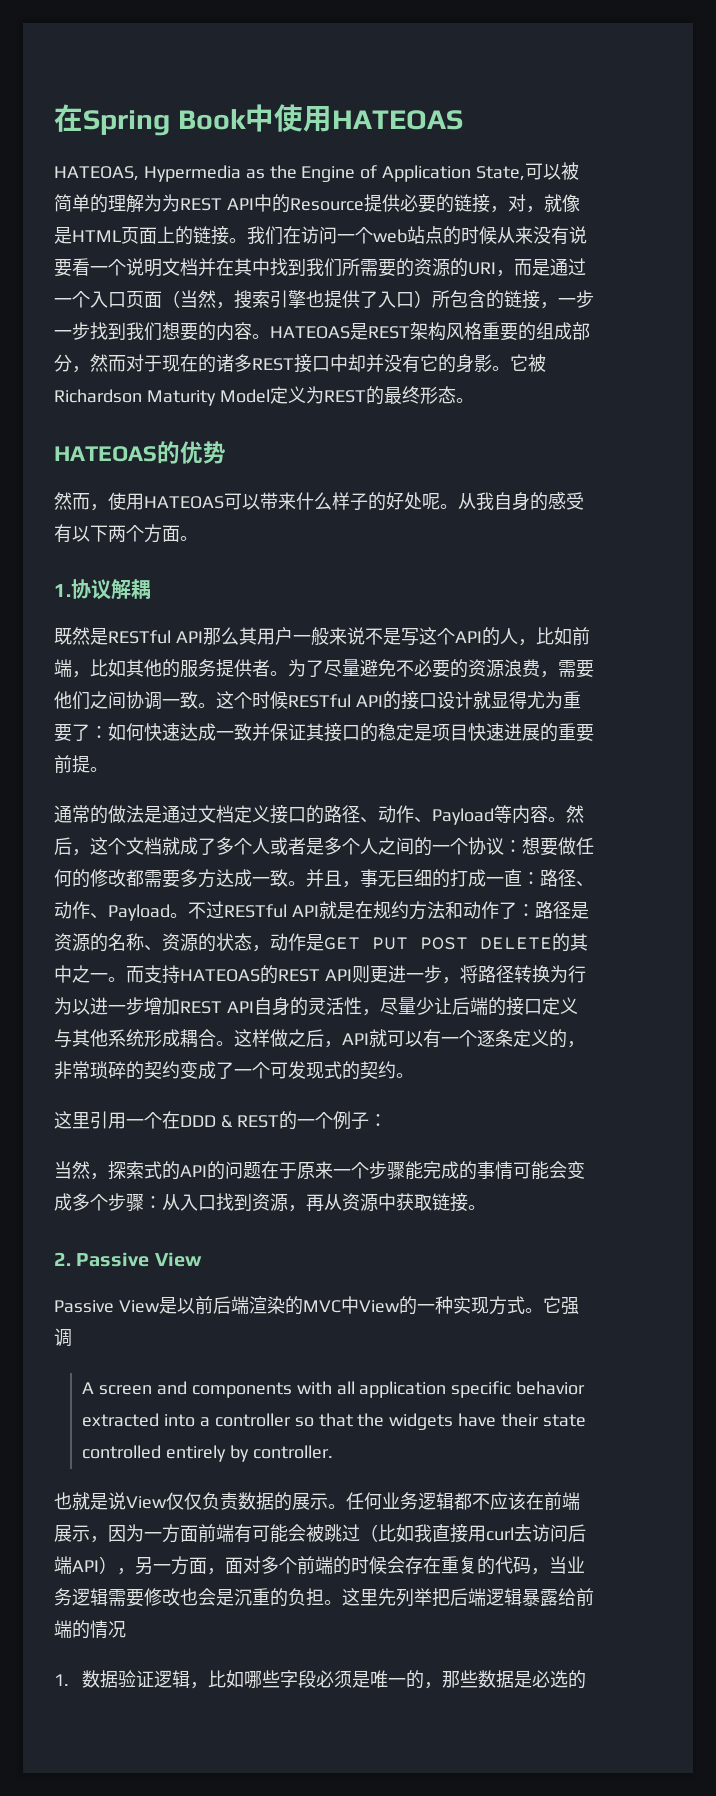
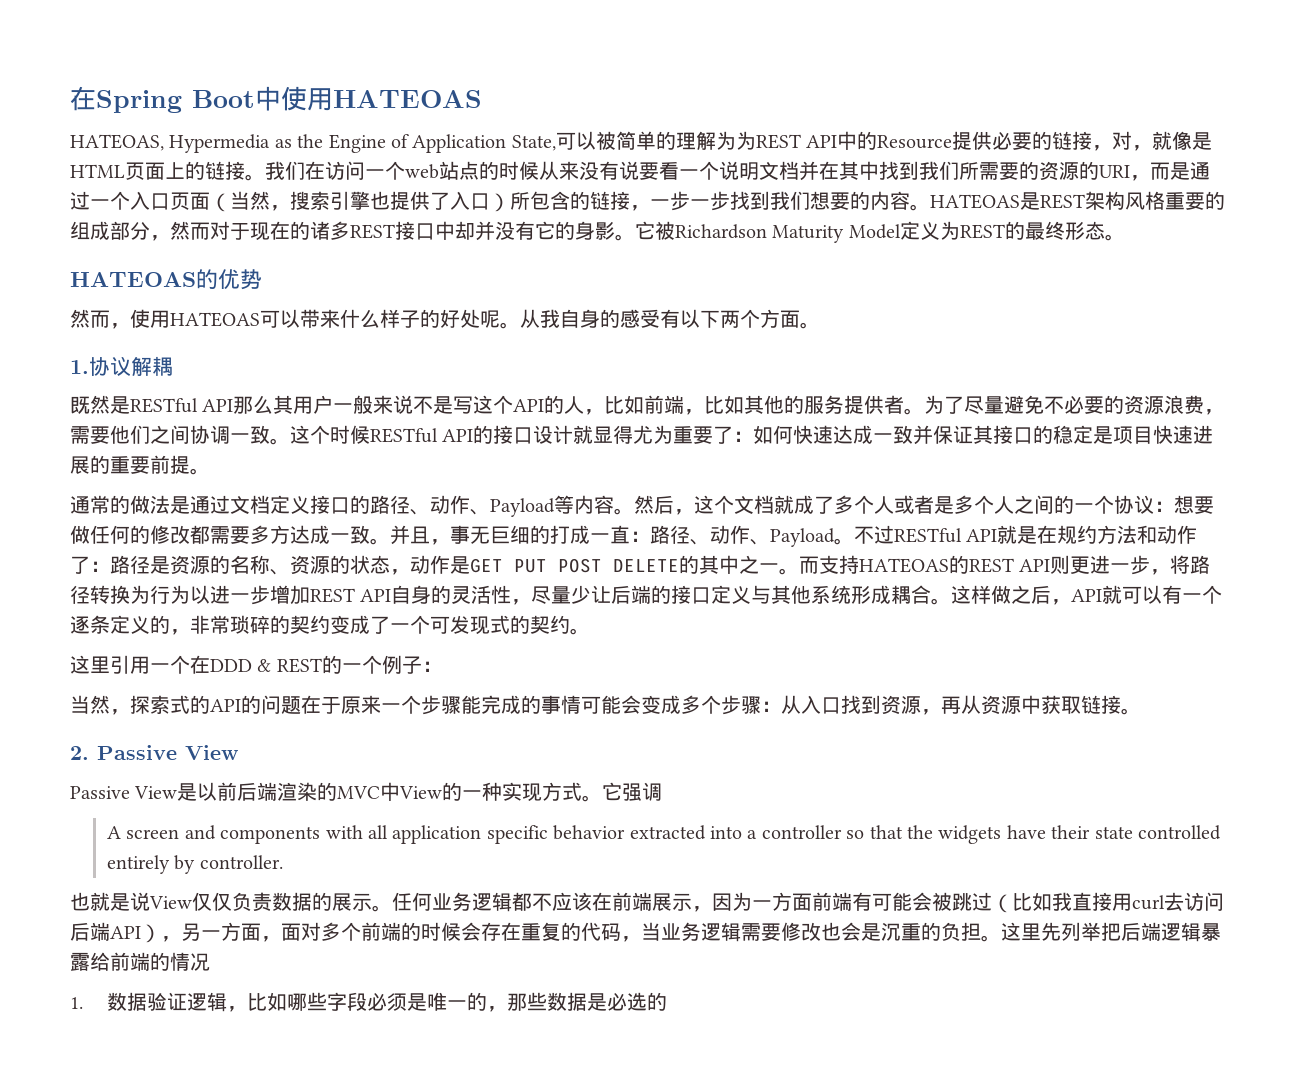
[177,109,246,130] Book -> [192,90,255,108] Boot

